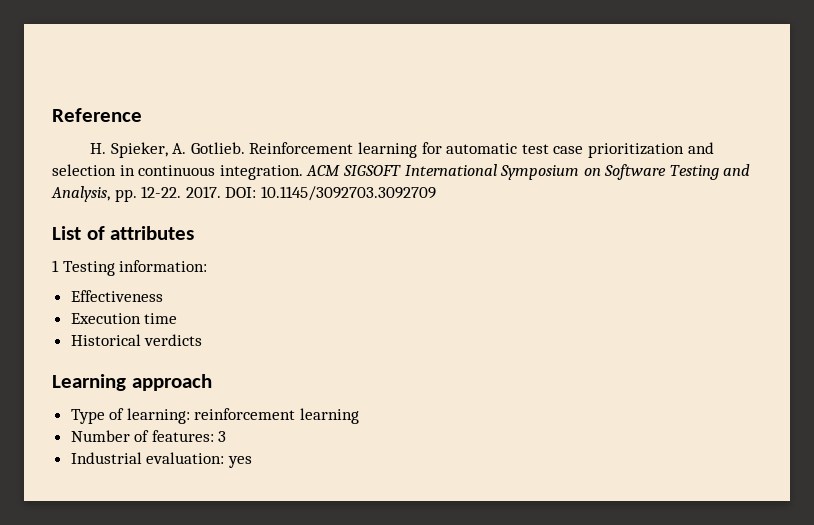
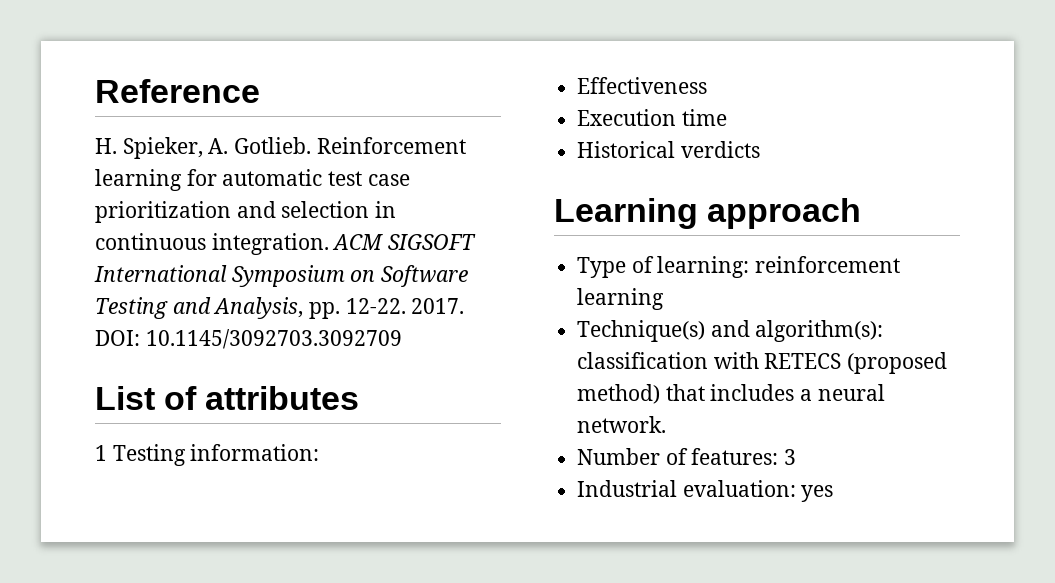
(360, 416) none -> [577,320,884,342] [577,352,948,374] [577,384,885,404] [577,416,667,433] // Technique(s) and algorithm(s): classification with RETECS (proposed method) that includes a neural network.

